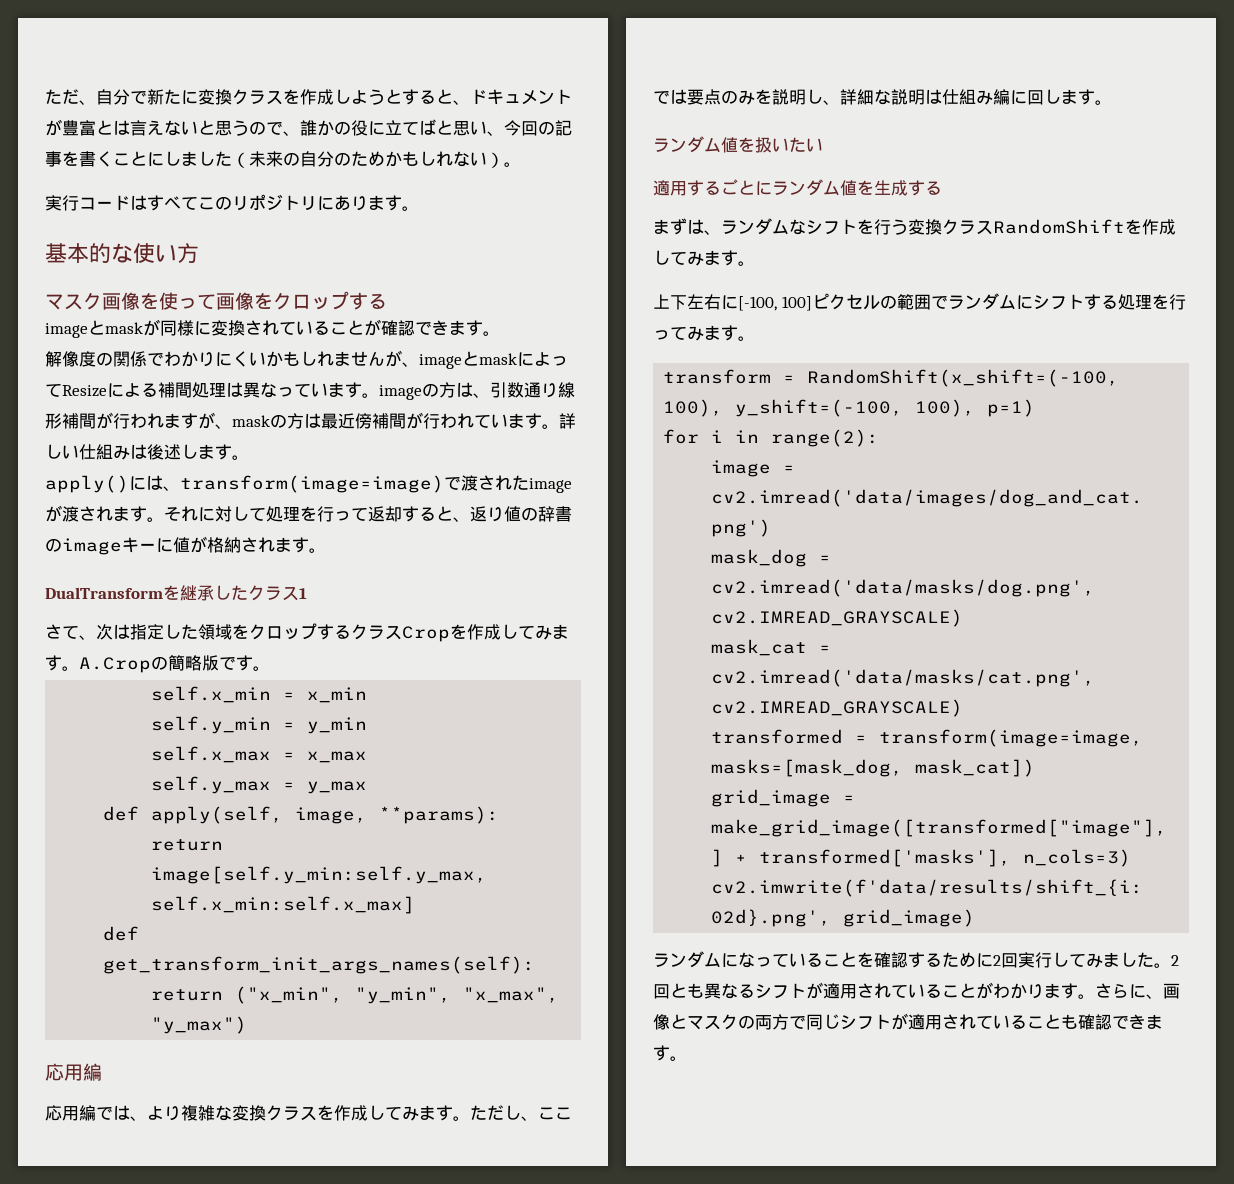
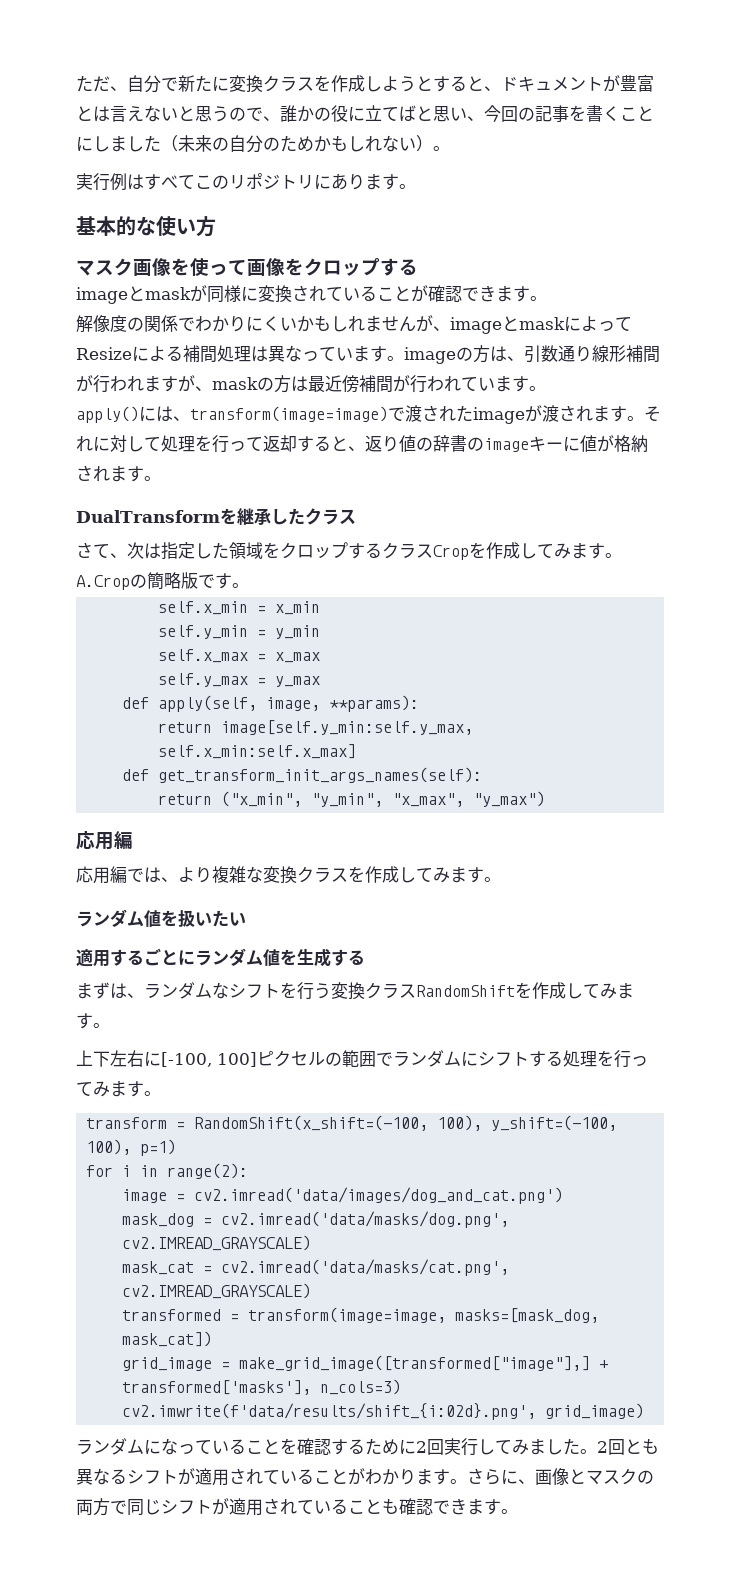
[79,195,130,210] コード -> [110,173,127,191] 例
[559,413,576,429] [45,444,249,460] 詳しい仕組みは後述します。 -> (546, 388) none
[299,588,307,599] 1 -> (356, 517) none
[470,1105,572,1121] [653,89,1112,105] ただし、ここでは要点のみを説明し、詳細な説明は仕組み編に回します。 -> (501, 879) none

